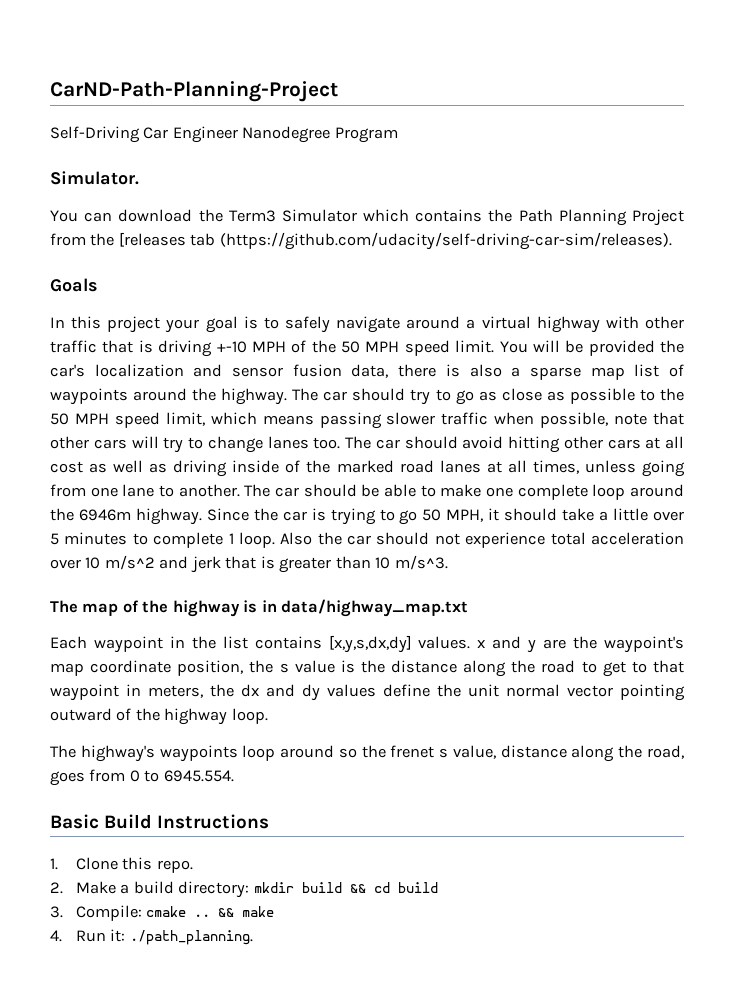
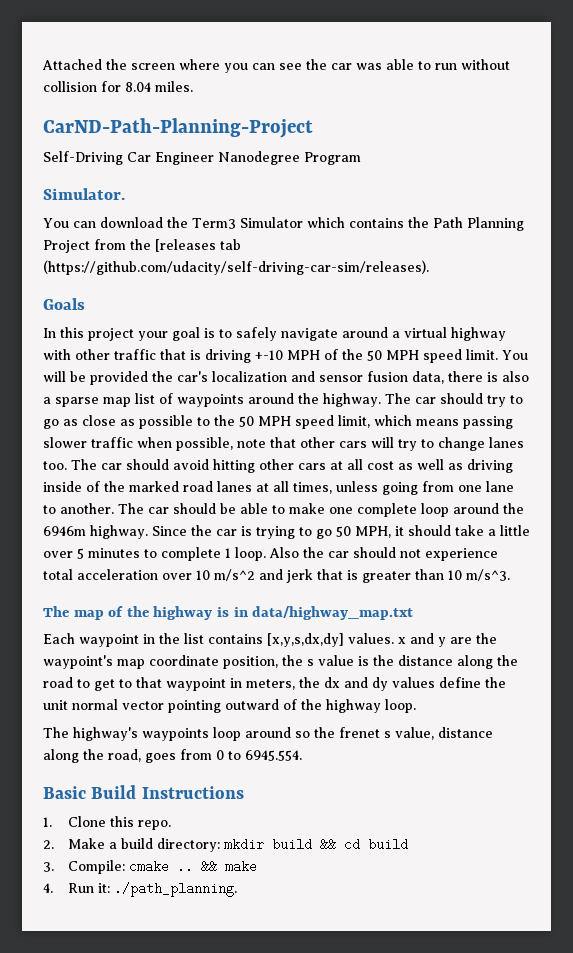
(50, 91) none -> [42,59,510,73] [43,81,193,92] Attached the screen where you can see the car was able to run without collision for 8.04 miles. //

